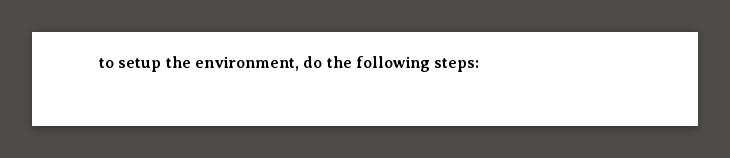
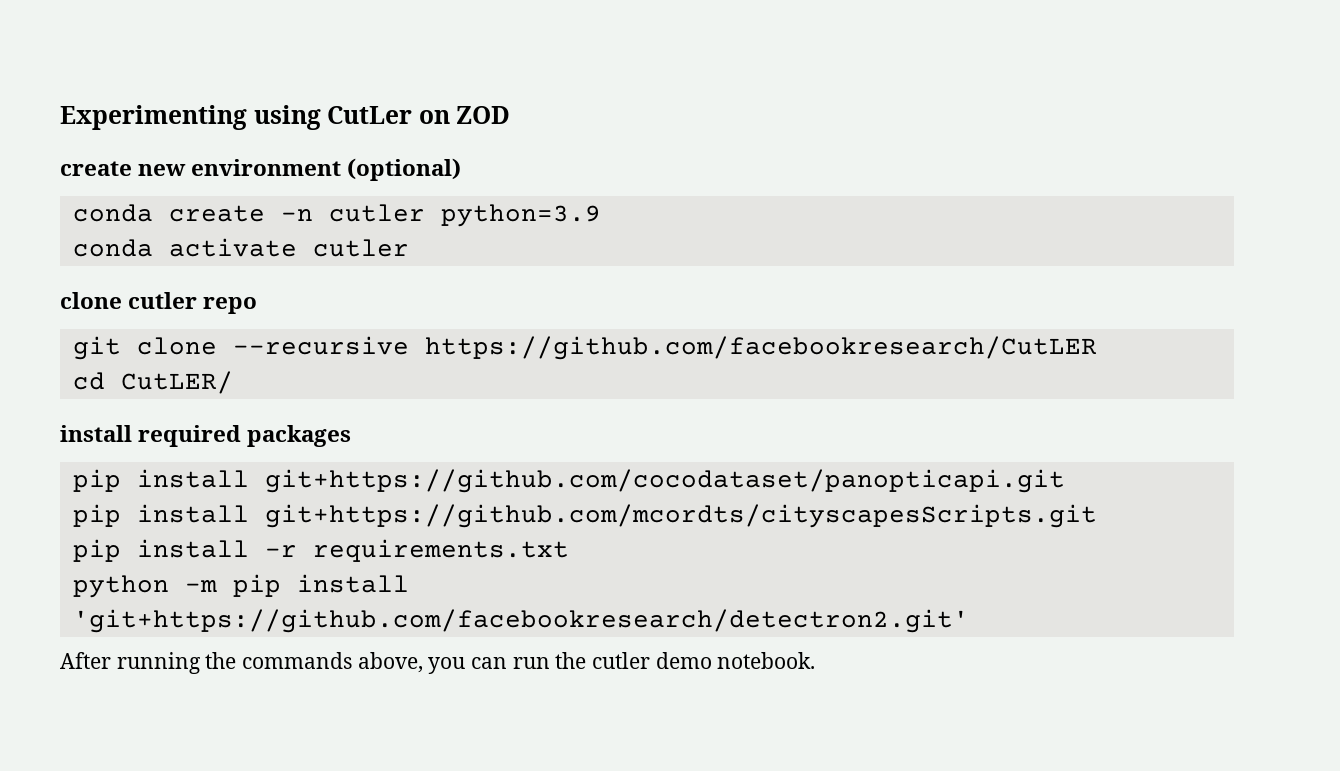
[99,56,480,72] to setup the environment, do the following steps: -> [60,105,511,130] [60,158,462,181] [72,204,601,227] [72,238,409,257] [60,292,258,314] [72,336,1097,360] [72,371,233,394] [60,425,352,447] [72,469,1065,493] [72,504,1097,528] [72,539,569,562] [72,574,409,598] [72,609,969,633] [60,652,816,674] Experimenting using CutLer on ZOD // create new environment (optional) // conda create -n cutler python=3.9 // conda activate cutler // clone cutler repo // git clone --recursive https://github.com/facebookresearch/CutLER // cd CutLER/ // install required packages // pip install git+https://github.com/cocodataset/panopticapi.git // pip install git+https://github.com/mcordts/cityscapesScripts.git // pip install -r requirements.txt // python -m pip install 'git+https://github.com/facebookresearch/detectron2.git' // After running the commands above, you can run the cutler demo notebook.

